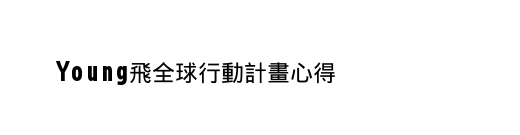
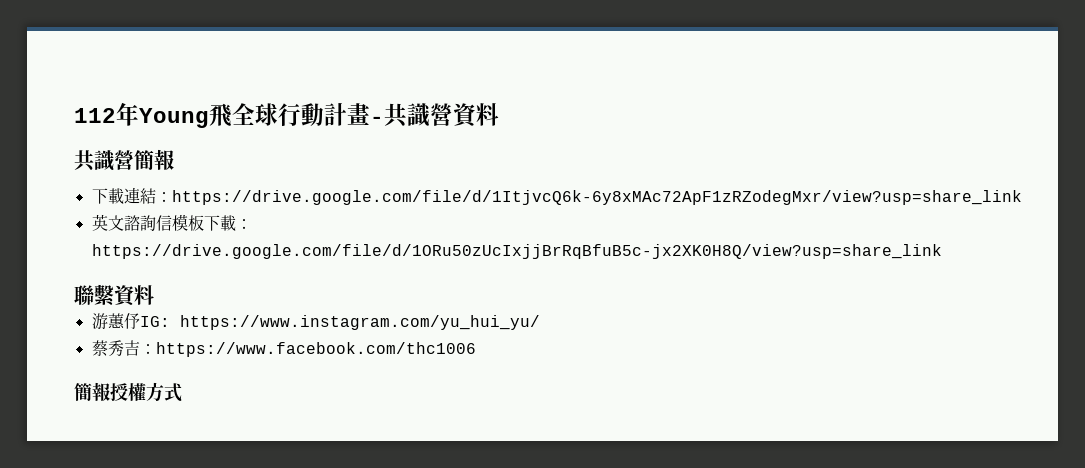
(54, 73) none -> [74,102,139,126] 112年
[290,62,336,84] 心得 -> [370,103,499,128] [74,149,174,171] [91,187,1022,205] [91,214,252,231] [91,244,942,259] [74,284,154,307] [91,313,540,330] [91,340,476,357] [74,382,182,402] -共識營資料 // 共識營簡報 // 下載連結：https://drive.google.com/file/d/1ItjvcQ6k-6y8xMAc72ApF1zRZodegMxr/view?usp=share_link // 英文諮詢信模板下載：https://drive.google.com/file/d/1ORu50zUcIxjjBrRqBfuB5c-jx2XK0H8Q/view?usp=share_link // 聯繫資料 // 游蕙伃IG: https://www.instagram.com/yu_hui_yu/ // 蔡秀吉：https://www.facebook.com/thc1006 // 簡報授權方式

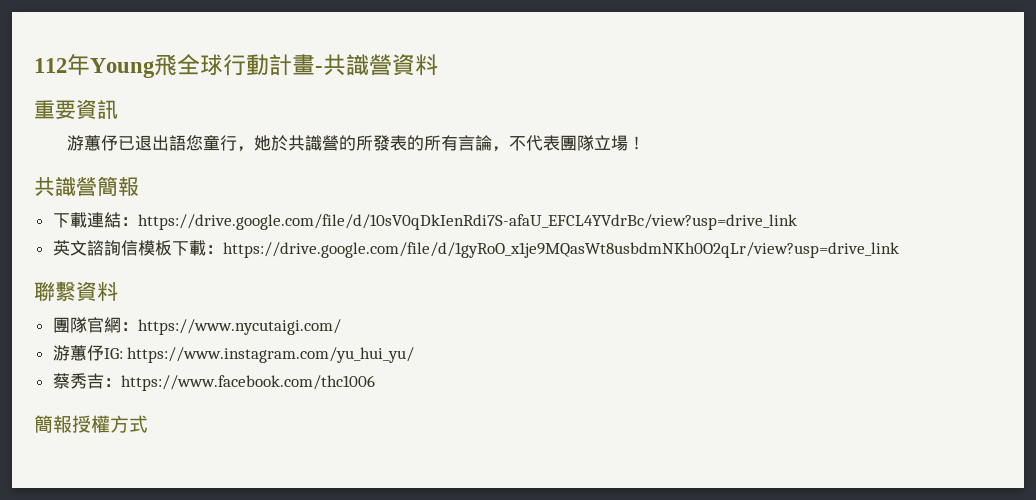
(499, 114) none -> [34,99,118,119] [67,135,646,152] // 重要資訊 // 游蕙伃已退出語您童行，她於共識營的所發表的所有言論，不代表團隊立場！
[171,190,1022,205] https://drive.google.com/file/d/1ItjvcQ6k-6y8xMAc72ApF1zRZodegMxr/view?usp=share_link -> [137,214,797,230] https://drive.google.com/file/d/10sV0qDkIenRdi7S-afaU_EFCL4YVdrBc/view?usp=drive_link
[91,244,942,259] https://drive.google.com/file/d/1ORu50zUcIxjjBrRqBfuB5c-jx2XK0H8Q/view?usp=share_link -> [222,242,899,258] https://drive.google.com/file/d/1gyRoO_x1je9MQasWt8usbdmNKh0O2qLr/view?usp=drive_link
(154, 295) none -> [52,317,341,335] // 團隊官網：https://www.nycutaigi.com/

